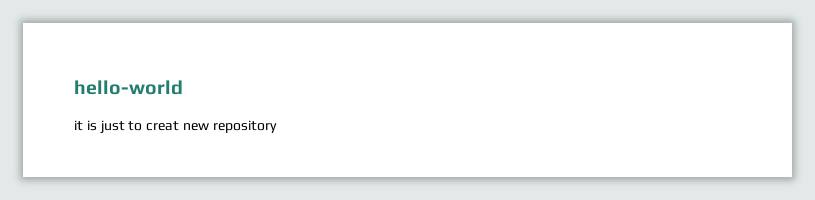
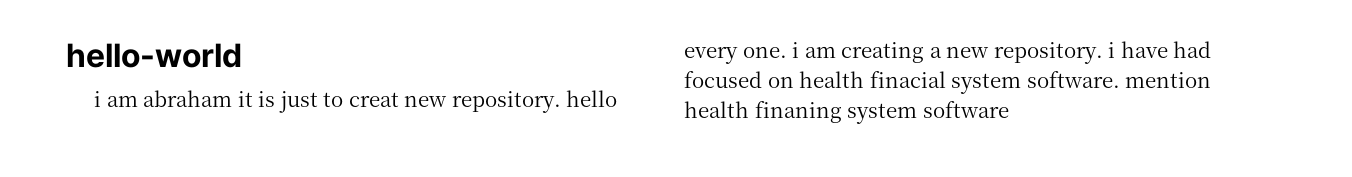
(183, 87) none -> [93,90,233,107] i am abraham
[212,120,277,133] repository -> [451,90,618,113] [684,41,1212,64] [684,71,1212,94] [684,101,1009,124] repository. hello every one. i am creating a new repository. i have had focused on health finacial system software. mention health finaning system software

